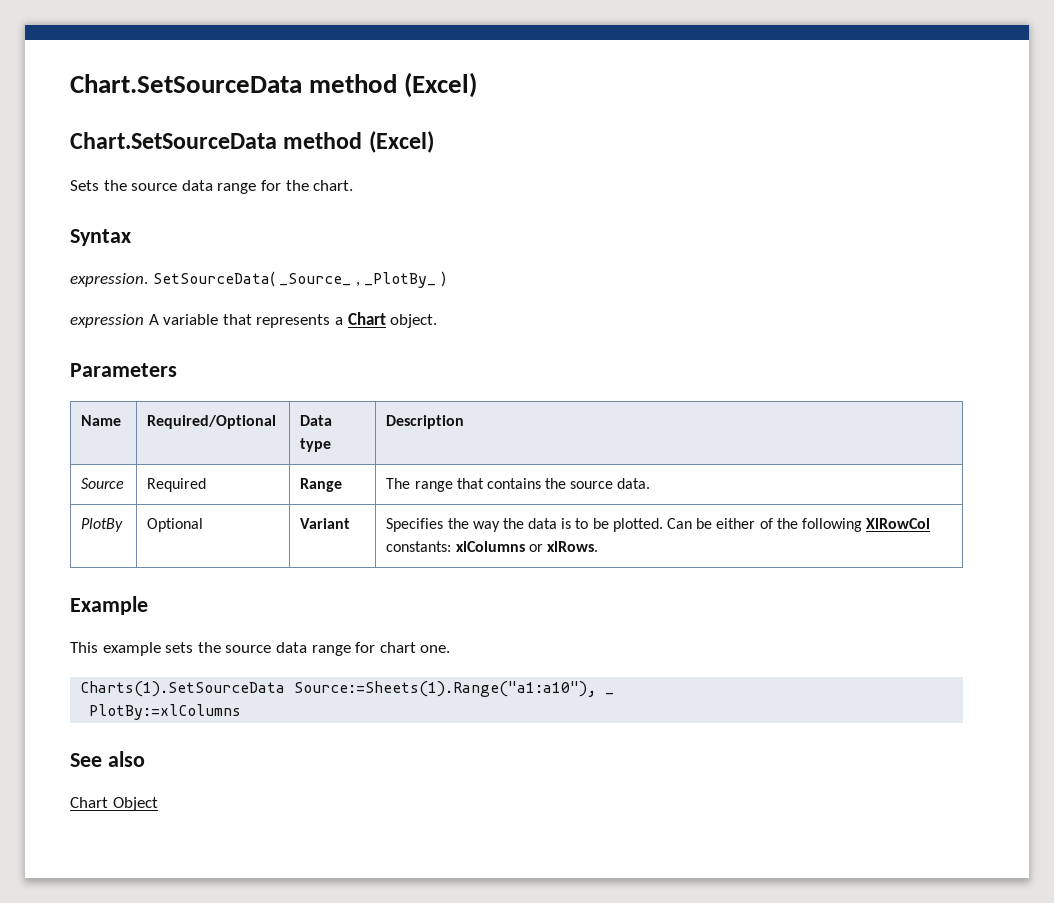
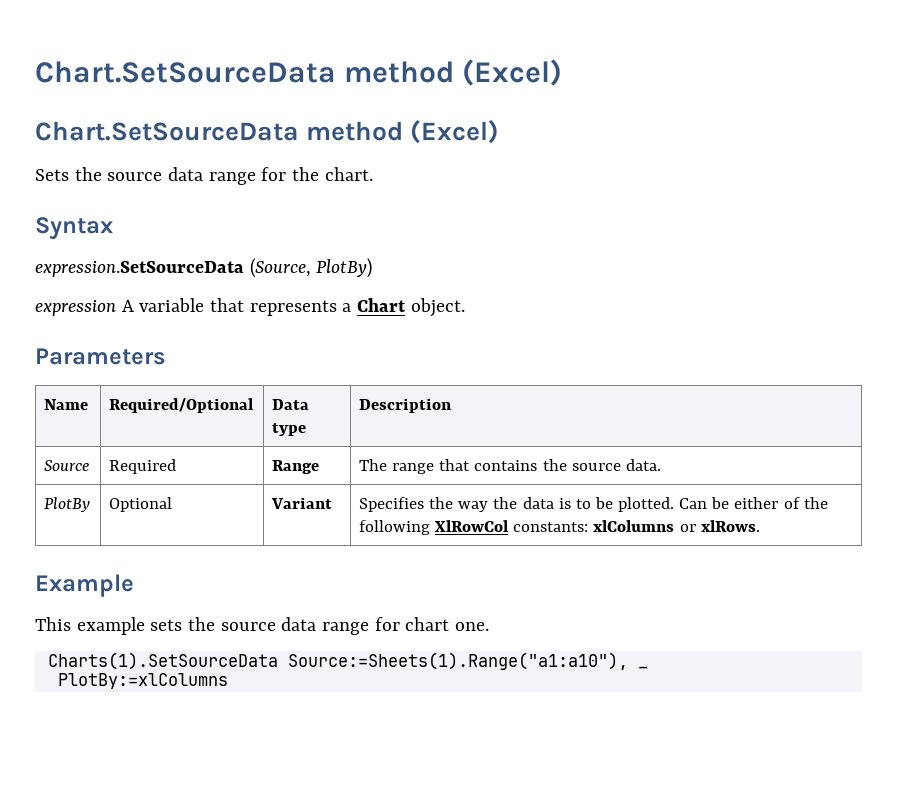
[70,271,446,288] expression. SetSourceData( _Source_ , _PlotBy_ ) -> [35,258,373,278] expression.SetSourceData (Source, PlotBy)
[70,751,145,767] [70,797,158,811] // See also // Chart Object -> (228, 681) none

